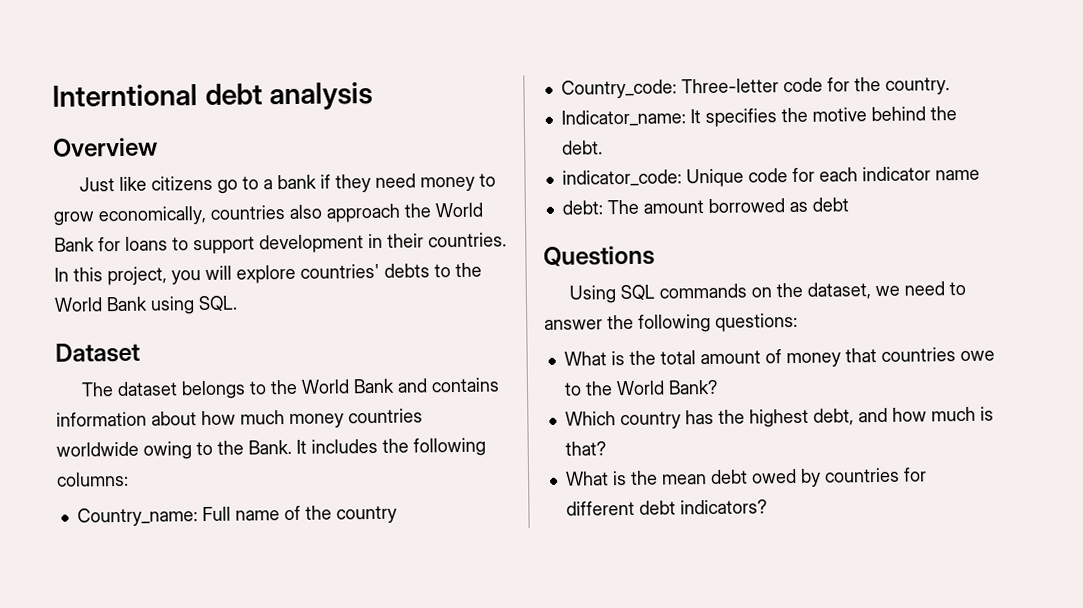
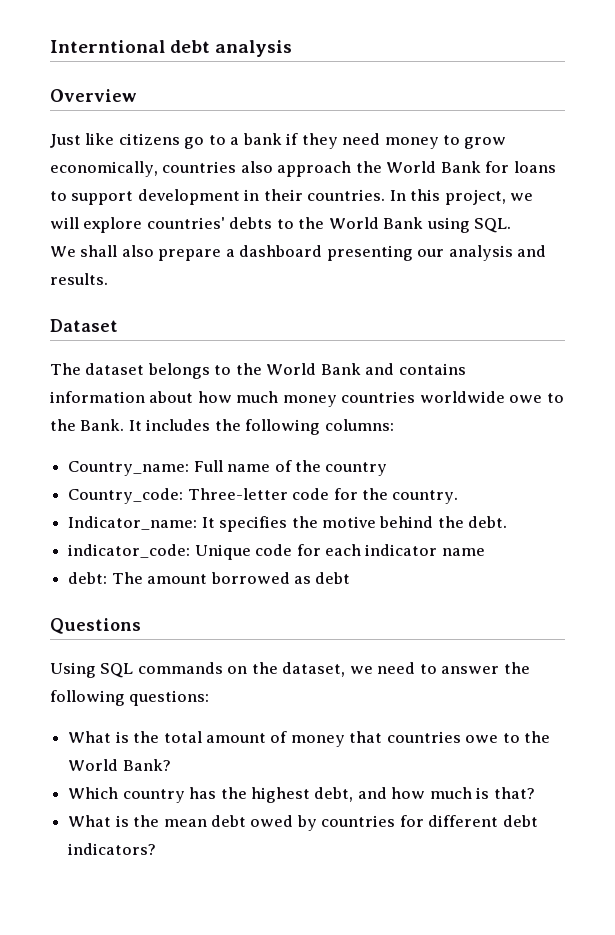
[171,270,201,285] you -> [510,193,534,201] we
(238, 304) none -> [50,245,547,261] [50,273,108,285] // We shall also prepare a dashboard presenting our analysis and results.
[143,441,192,460] owing -> [509,395,543,403] owe

